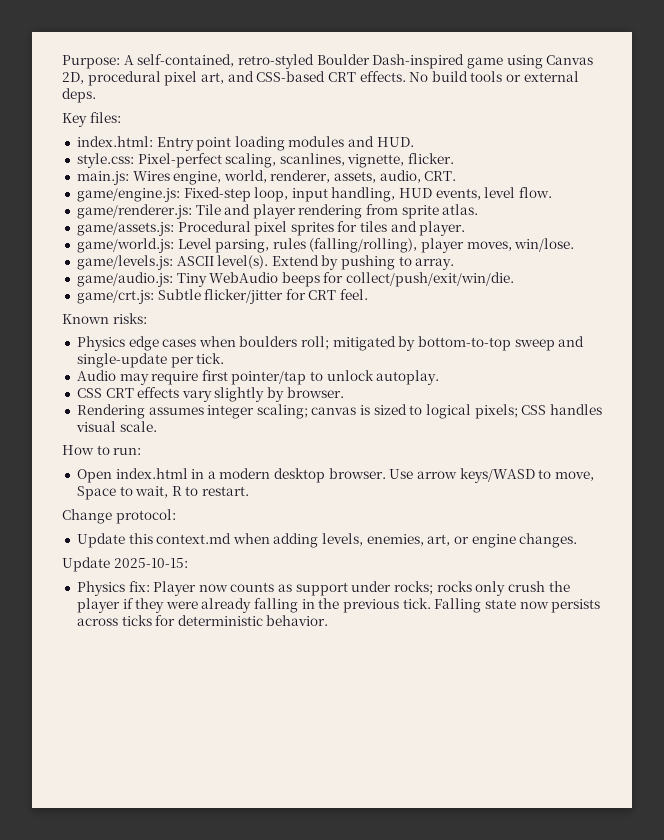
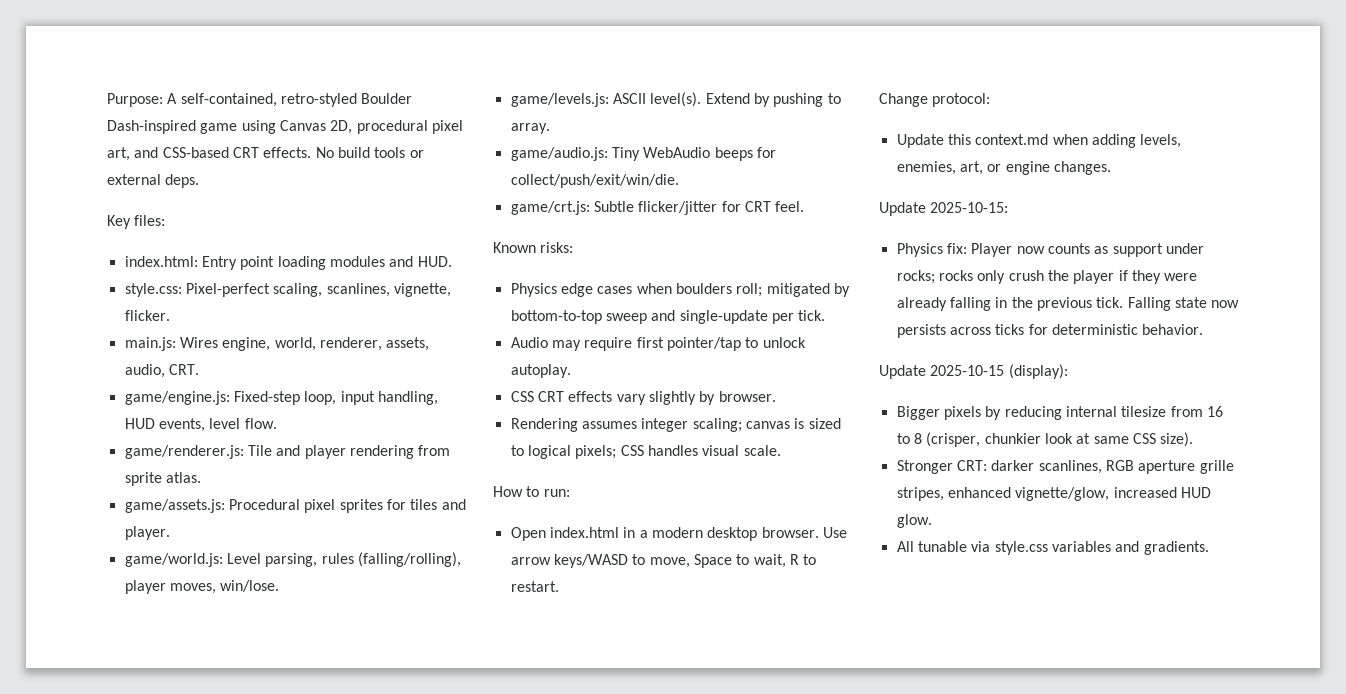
(329, 620) none -> [879,364,1068,379] [896,406,1223,420] [896,432,1194,447] [896,460,1234,474] [896,487,1211,501] [896,514,932,528] [896,541,1209,555] // Update 2025-10-15 (display): // Bigger pixels by reducing internal tilesize from 16 to 8 (crisper, chunkier look at same CSS size). // Stronger CRT: darker scanlines, RGB aperture grille stripes, enhanced vignette/glow, increased HUD glow. // All tunable via style.css variables and gradients.

